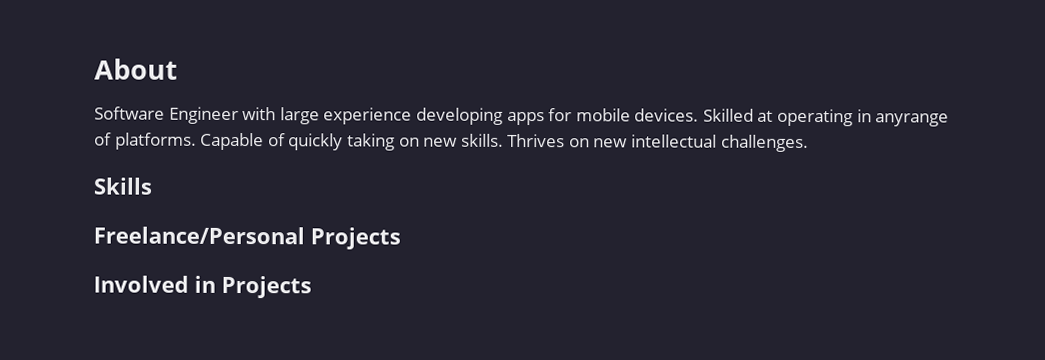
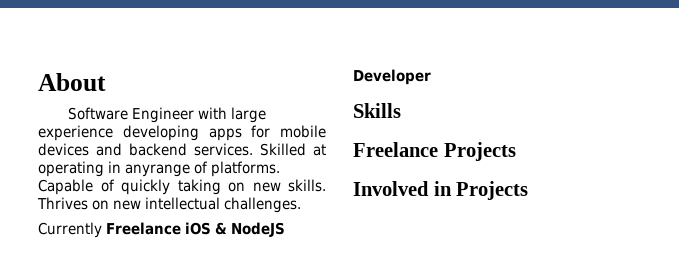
[634,108,700,122] devices. -> [38,143,253,156] devices and backend services.
(809, 143) none -> [38,222,285,238] [353,69,431,85] // Currently Freelance iOS & NodeJS Developer
[93,226,305,245] Freelance/Personal -> [353,142,438,157] Freelance

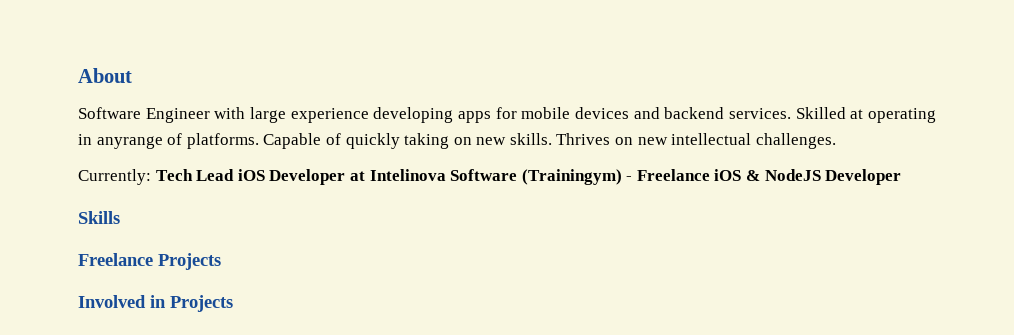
[38,222,102,238] Currently -> [78,169,633,185] Currently: Tech Lead iOS Developer at Intelinova Software (Trainingym) -

